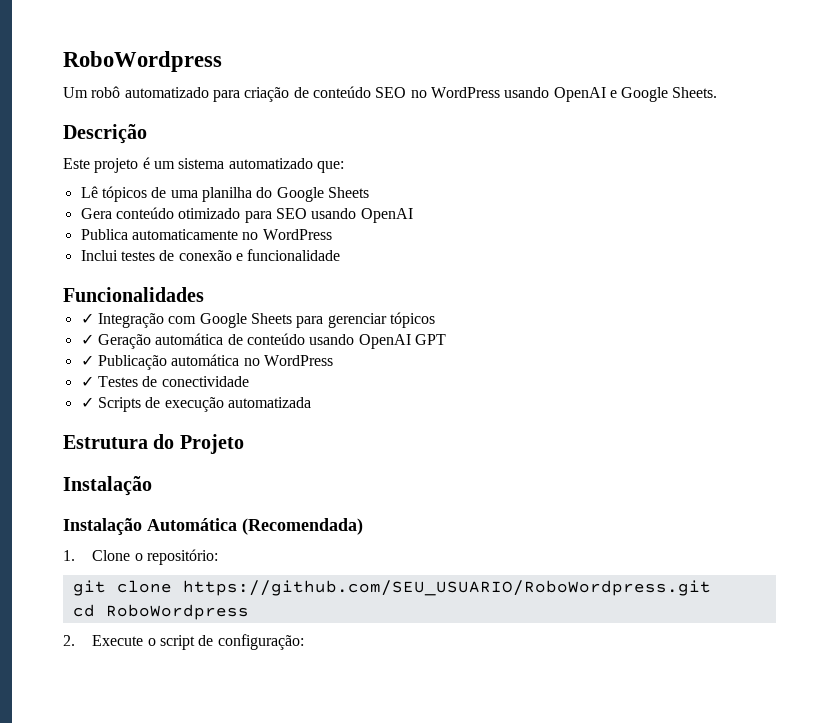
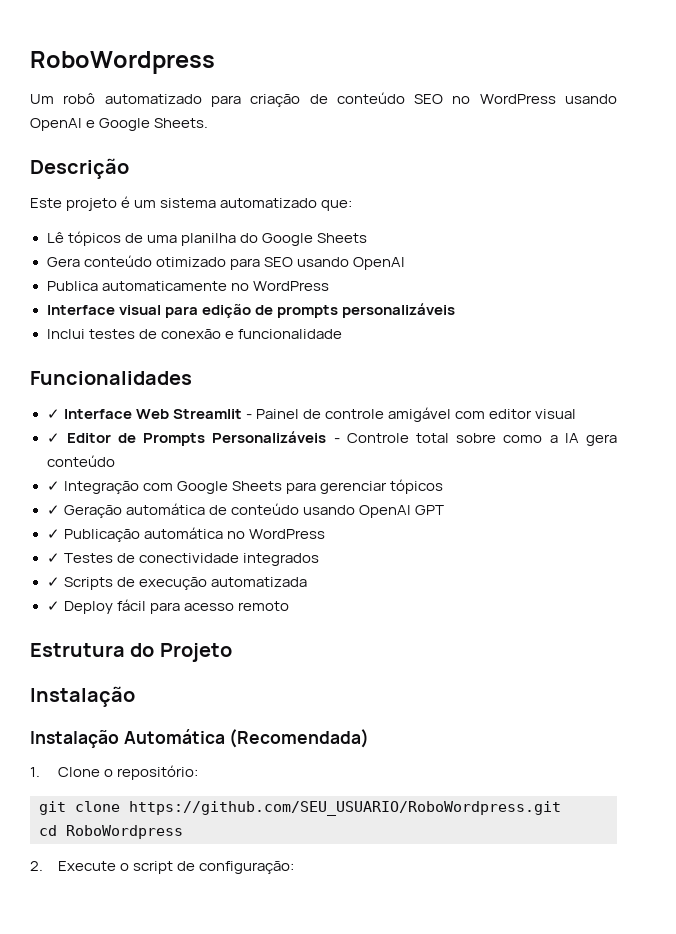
(332, 234) none -> [46,303,455,318] // Interface visual para edição de prompts personalizáveis
(204, 294) none -> [46,407,577,422] [46,431,618,446] [46,455,115,467] // ✓ Interface Web Streamlit - Painel de controle amigável com editor visual // ✓ Editor de Prompts Personalizáveis - Controle total sobre como a IA gera conteúdo
(249, 381) none -> [242,553,319,566] integrados
(311, 402) none -> [46,599,289,614] // ✓ Deploy fácil para acesso remoto

